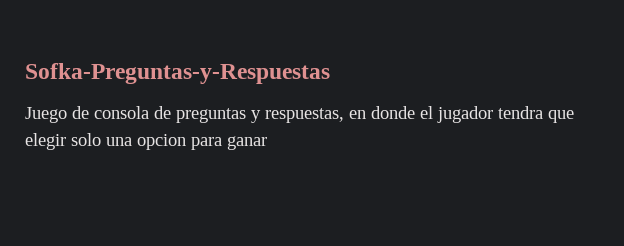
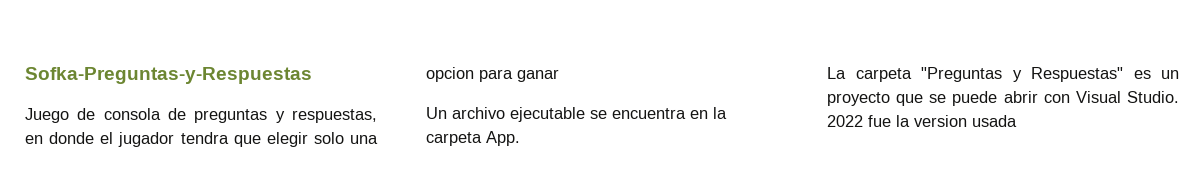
(267, 143) none -> [426,107,727,122] [426,131,520,146] [827,67,1179,82] [827,91,1179,106] [827,115,1017,127] // Un archivo ejecutable se encuentra en la carpeta App. // La carpeta "Preguntas y Respuestas" es un proyecto que se puede abrir con Visual Studio. 2022 fue la version usada

